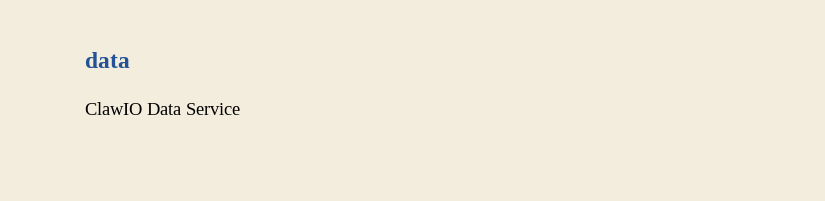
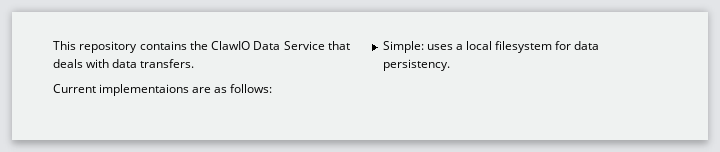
[85,52,130,68] [85,102,240,115] data // ClawIO Data Service -> [53,41,350,53] [53,59,195,68] [53,84,273,96] [382,41,600,53] [382,59,450,71] This repository contains the ClawIO Data Service that deals with data transfers. // Current implementaions are as follows: // Simple: uses a local filesystem for data persistency.

